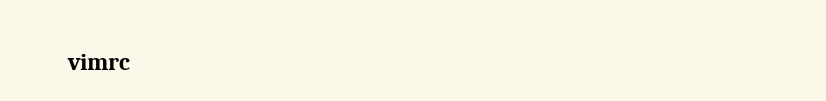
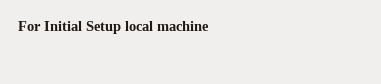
[67,54,130,70] vimrc -> [18,21,209,34] For Initial Setup local machine

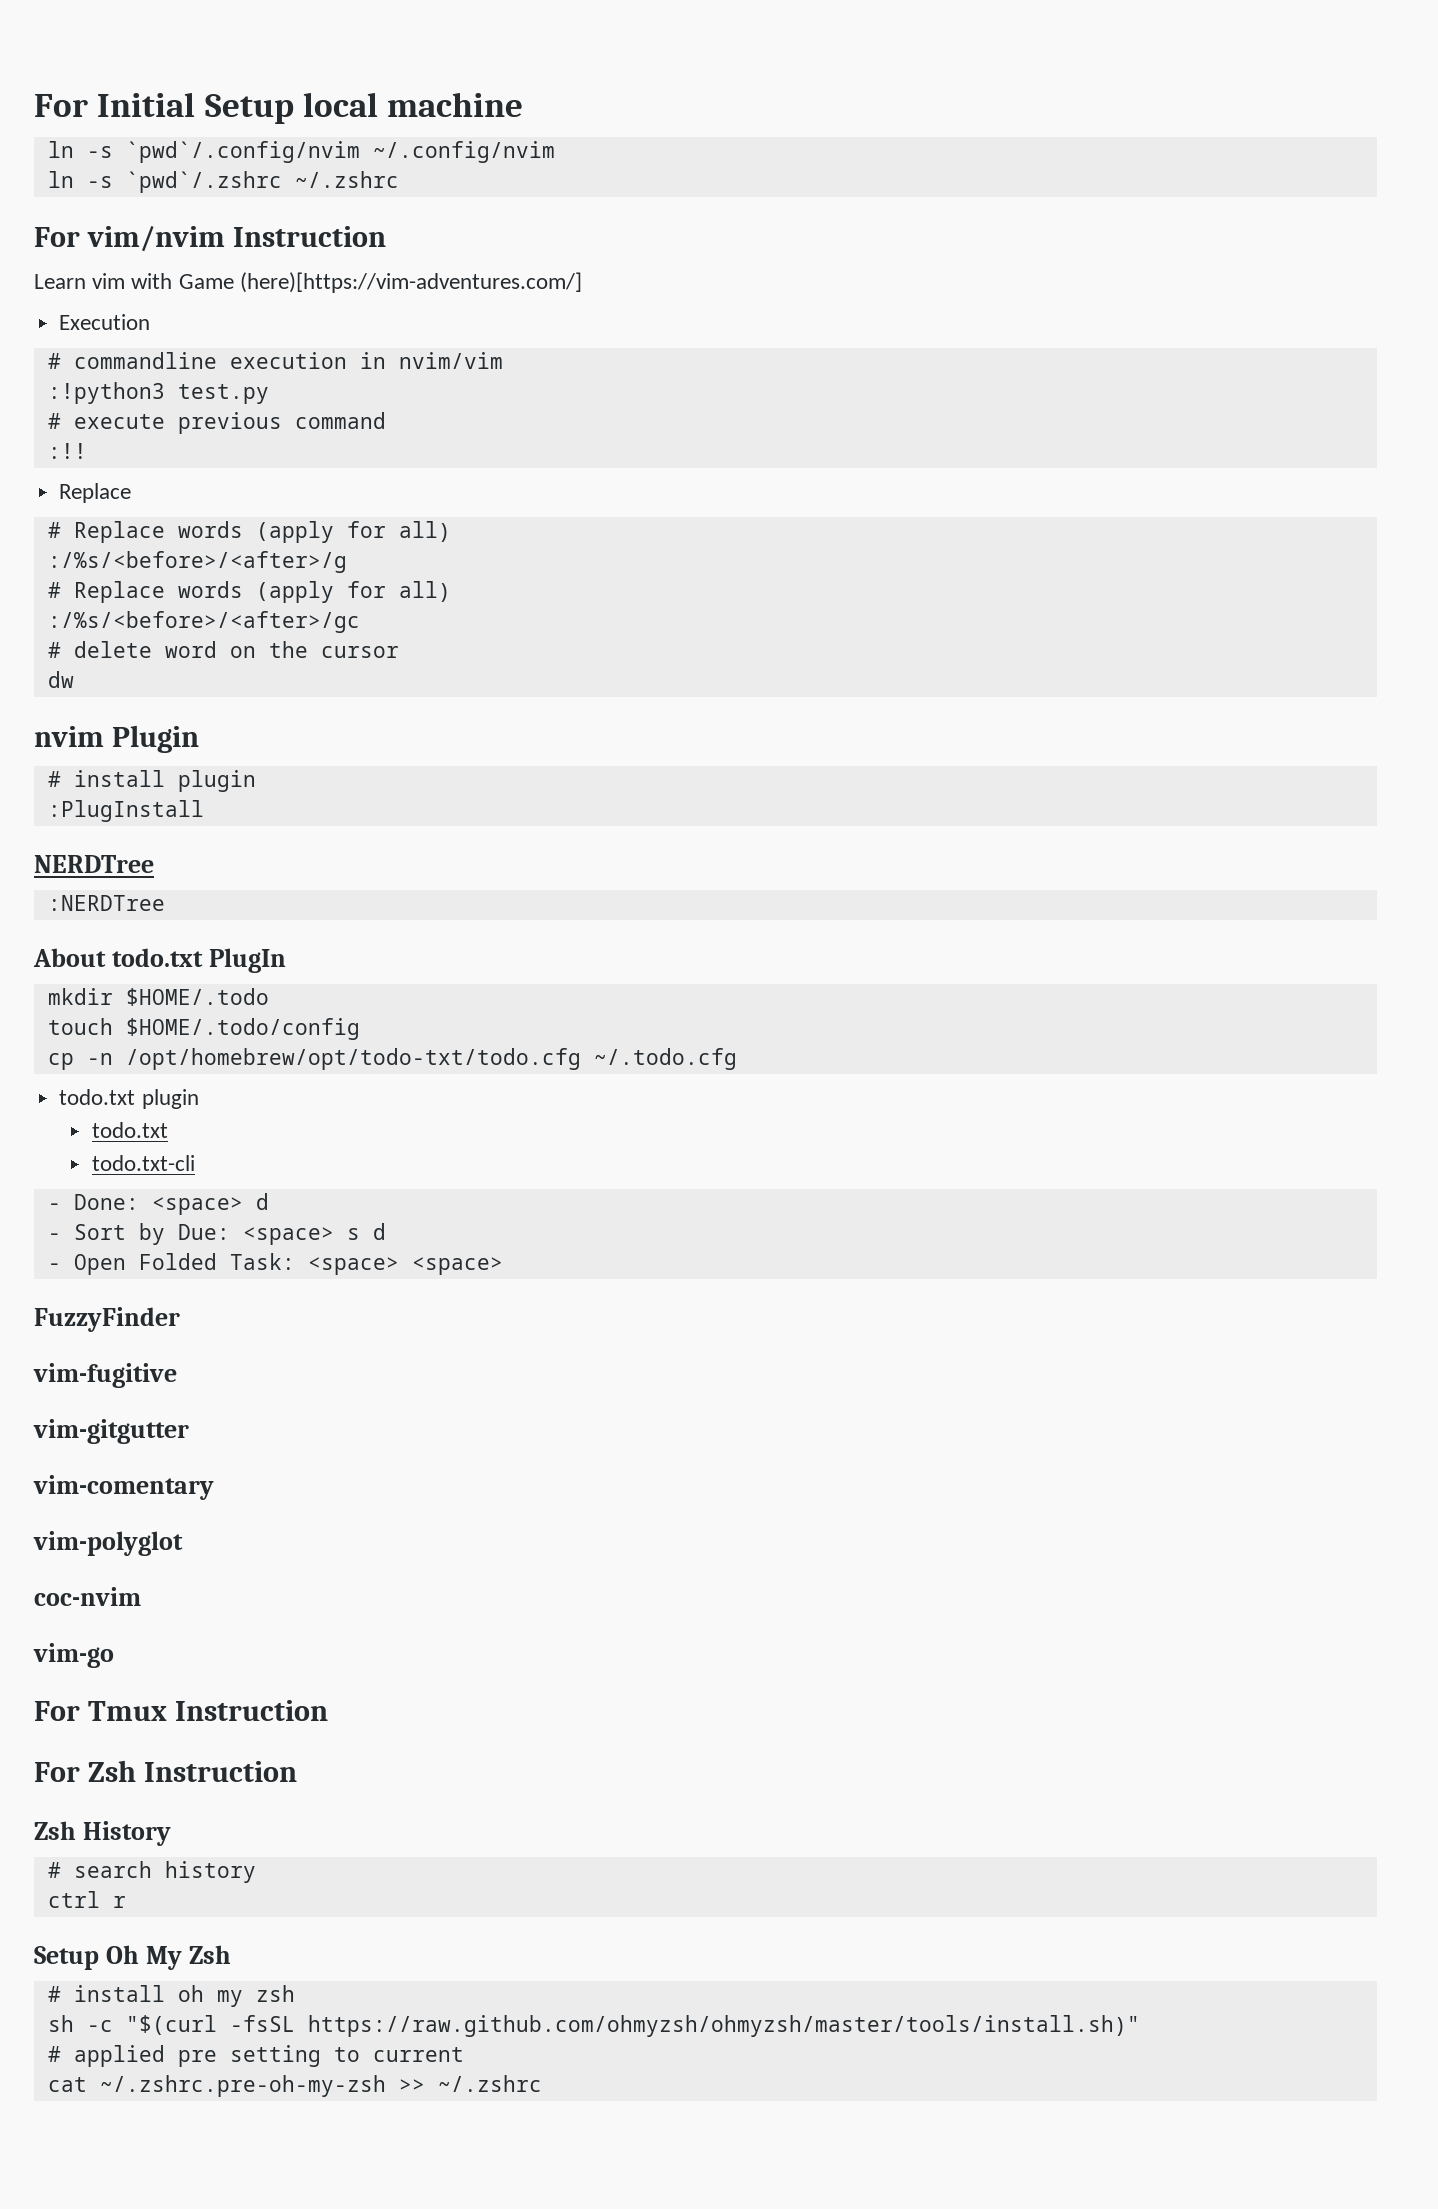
(209, 26) none -> [47,141,555,163] [47,171,399,193] [34,226,386,252] [34,272,582,293] [59,314,151,330] [47,352,503,369] [47,382,269,404] [47,412,386,434] [47,443,87,459] [59,483,132,503] [47,521,451,543] [47,551,347,573] [47,581,451,603] [47,611,360,633] [47,641,399,658] [47,671,74,688] [34,725,199,753] [47,770,256,792] [47,800,204,822] [34,855,154,873] [47,895,165,911] [33,948,286,973] [47,988,269,1006] [47,1018,360,1040] [47,1048,737,1070] [59,1089,199,1109] [91,1122,168,1138] [91,1155,195,1171] [47,1193,269,1215] [47,1223,386,1245] [47,1253,503,1275] [34,1307,180,1332] [33,1363,177,1388] [33,1419,189,1444] [33,1475,214,1500] [33,1531,183,1556] [34,1587,141,1606] [33,1643,114,1668] [34,1700,328,1721] [34,1760,297,1782] [34,1821,171,1846] [47,1861,256,1883] [47,1891,126,1908] [34,1945,231,1970] [47,1985,295,2007] [47,2015,1140,2037] [47,2045,464,2067] [47,2075,542,2097] // ln -s `pwd`/.config/nvim ~/.config/nvim // ln -s `pwd`/.zshrc ~/.zshrc // For vim/nvim Instruction // Learn vim with Game (here)[https://vim-adventures.com/] // Execution // # commandline execution in nvim/vim // :!python3 test.py // # execute previous command // :!! // Replace // # Replace words (apply for all) // :/%s/<before>/<after>/g // # Replace words (apply for all) // :/%s/<before>/<after>/gc // # delete word on the cursor // dw // nvim Plugin // # install plugin // :PlugInstall // NERDTree // :NERDTree // About todo.txt PlugIn // mkdir $HOME/.todo // touch $HOME/.todo/config // cp -n /opt/homebrew/opt/todo-txt/todo.cfg ~/.todo.cfg // todo.txt plugin // todo.txt // todo.txt-cli // - Done: <space> d // - Sort by Due: <space> s d // - Open Folded Task: <space> <space> // FuzzyFinder // vim-fugitive // vim-gitgutter // vim-comentary // vim-polyglot // coc-nvim // vim-go // For Tmux Instruction // For Zsh Instruction // Zsh History // # search history // ctrl r // Setup Oh My Zsh // # install oh my zsh // sh -c "$(curl -fsSL https://raw.github.com/ohmyzsh/ohmyzsh/master/tools/install.sh)" // # applied pre setting to current // cat ~/.zshrc.pre-oh-my-zsh >> ~/.zshrc

